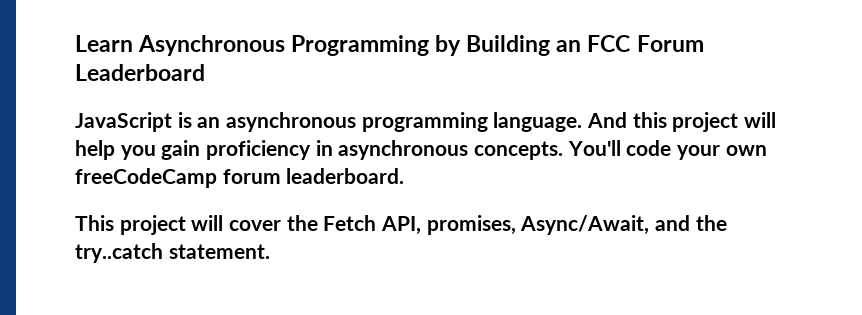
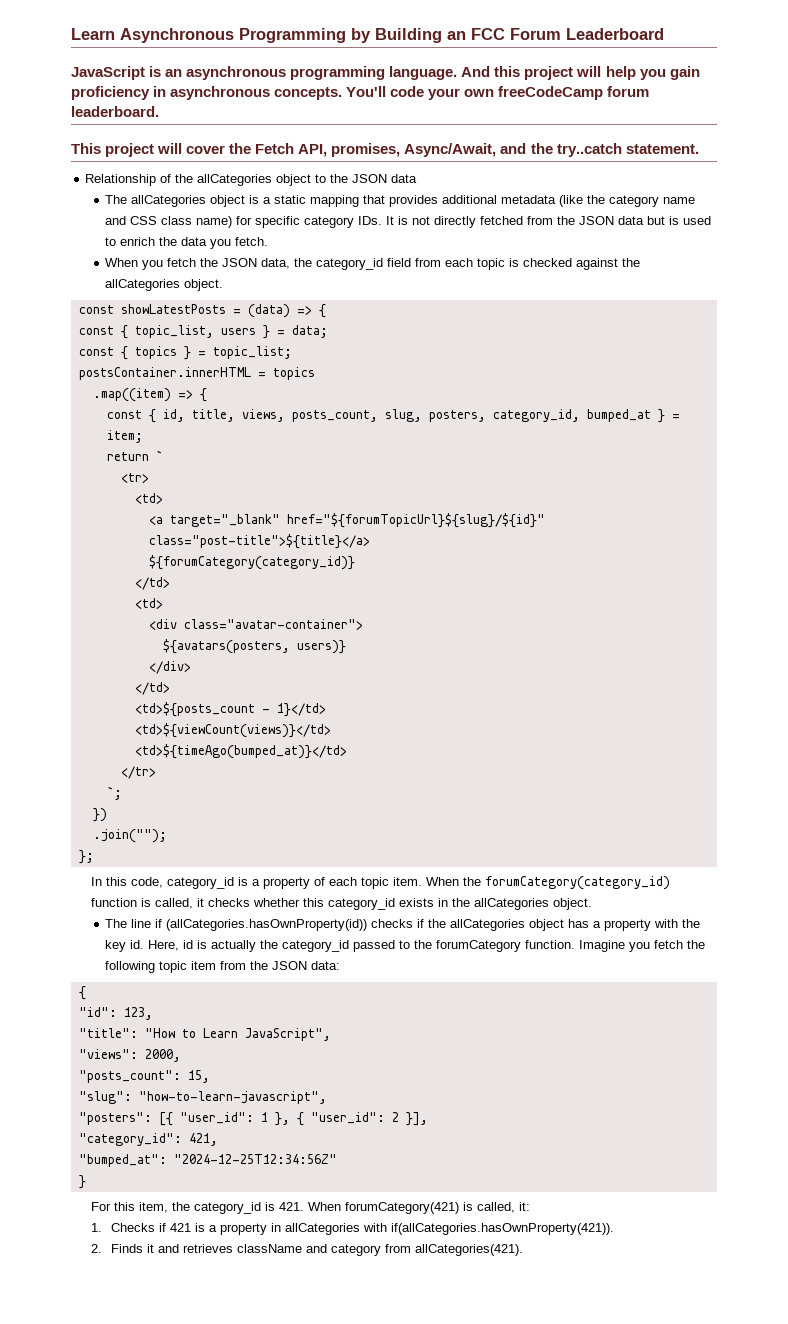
(270, 251) none -> [85,174,418,186] [105,195,696,207] [105,216,712,228] [105,237,269,249] [105,258,641,270] [105,279,224,291] [78,304,326,318] [78,325,328,339] [78,346,292,360] [78,367,315,380] [92,388,207,402] [106,409,680,423] [106,430,143,443] [106,450,163,461] [120,473,149,483] [134,493,163,504] [148,513,545,528] [148,534,370,549] [148,555,355,570] [134,577,170,590] [134,598,163,609] [148,619,363,630] [162,639,346,654] [148,661,191,674] [134,682,170,695] [134,702,326,717] [134,723,331,738] [134,744,347,759] [120,766,156,779] [106,786,122,800] [92,808,107,822] [92,829,167,843] [78,850,94,864] [91,876,671,890] [91,898,593,910] [105,919,701,931] [105,940,706,952] [105,961,341,973] [78,986,86,1000] [78,1007,153,1020] [78,1028,331,1041] [78,1049,181,1062] [78,1070,210,1083] [78,1091,327,1104] [78,1112,428,1126] [78,1133,218,1146] [78,1154,337,1167] [78,1175,86,1189] [91,1202,531,1214] [91,1223,615,1235] [91,1244,524,1256] // Relationship of the allCategories object to the JSON data // The allCategories object is a static mapping that provides additional metadata (like the category name and CSS class name) for specific category IDs. It is not directly fetched from the JSON data but is used to enrich the data you fetch. // When you fetch the JSON data, the category_id field from each topic is checked against the allCategories object. // const showLatestPosts = (data) => { // const { topic_list, users } = data; // const { topics } = topic_list; // postsContainer.innerHTML = topics // .map((item) => { // const { id, title, views, posts_count, slug, posters, category_id, bumped_at } = item; // return ` // <tr> // <td> // <a target="_blank" href="${forumTopicUrl}${slug}/${id}" class="post-title">${title}</a> // ${forumCategory(category_id)} // </td> // <td> // <div class="avatar-container"> // ${avatars(posters, users)} // </div> // </td> // <td>${posts_count - 1}</td> // <td>${viewCount(views)}</td> // <td>${timeAgo(bumped_at)}</td> // </tr> // `; // }) // .join(""); // }; // In this code, category_id is a property of each topic item. When the forumCategory(category_id) function is called, it checks whether this category_id exists in the allCategories object. // The line if (allCategories.hasOwnProperty(id)) checks if the allCategories object has a property with the key id. Here, id is actually the category_id passed to the forumCategory function. Imagine you fetch the following topic item from the JSON data: // { // "id": 123, // "title": "How to Learn JavaScript", // "views": 2000, // "posts_count": 15, // "slug": "how-to-learn-javascript", // "posters": [{ "user_id": 1 }, { "user_id": 2 }], // "category_id": 421, // "bumped_at": "2024-12-25T12:34:56Z" // } // For this item, the category_id is 421. When forumCategory(421) is called, it: // 1. Checks if 421 is a property in allCategories with if(allCategories.hasOwnProperty(421)). // 2. Finds it and retrieves className and category from allCategories(421).

